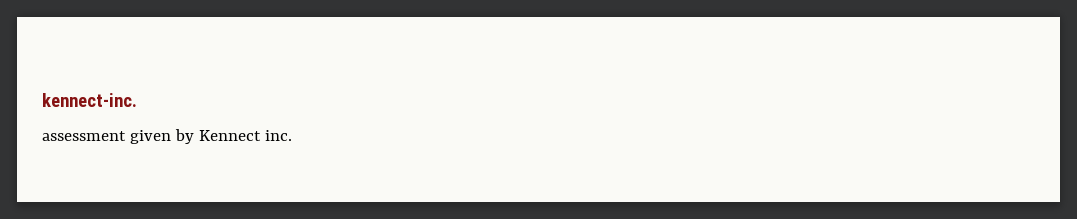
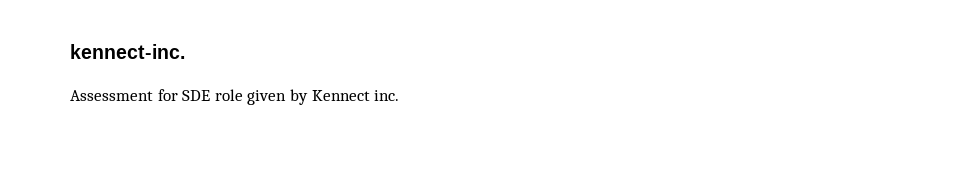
[42,131,126,141] assessment -> [70,89,243,101] Assessment for SDE role

